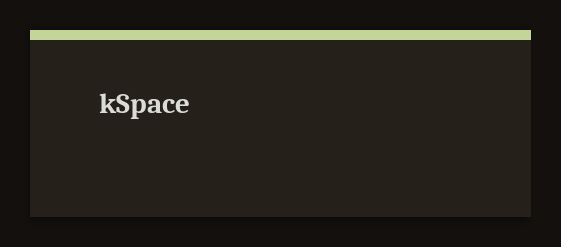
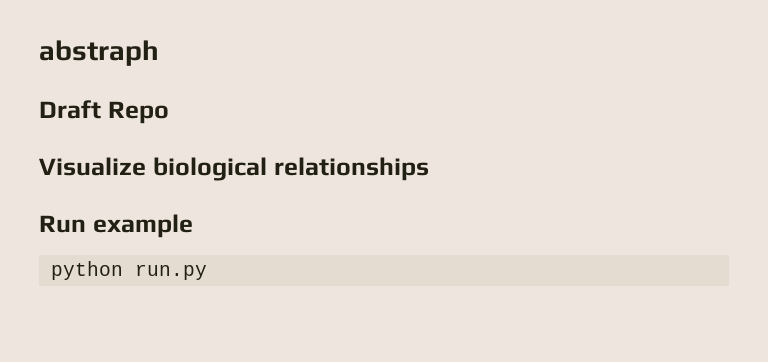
[99,93,190,119] kSpace -> [39,40,159,66] [39,100,169,124] [39,157,429,181] [39,214,193,238] [51,261,208,280] abstraph // Draft Repo // Visualize biological relationships // Run example // python run.py

